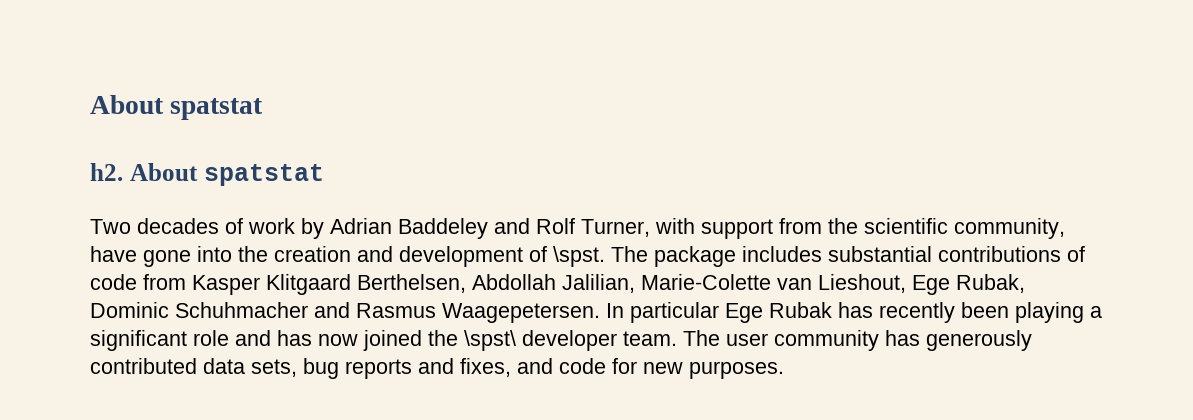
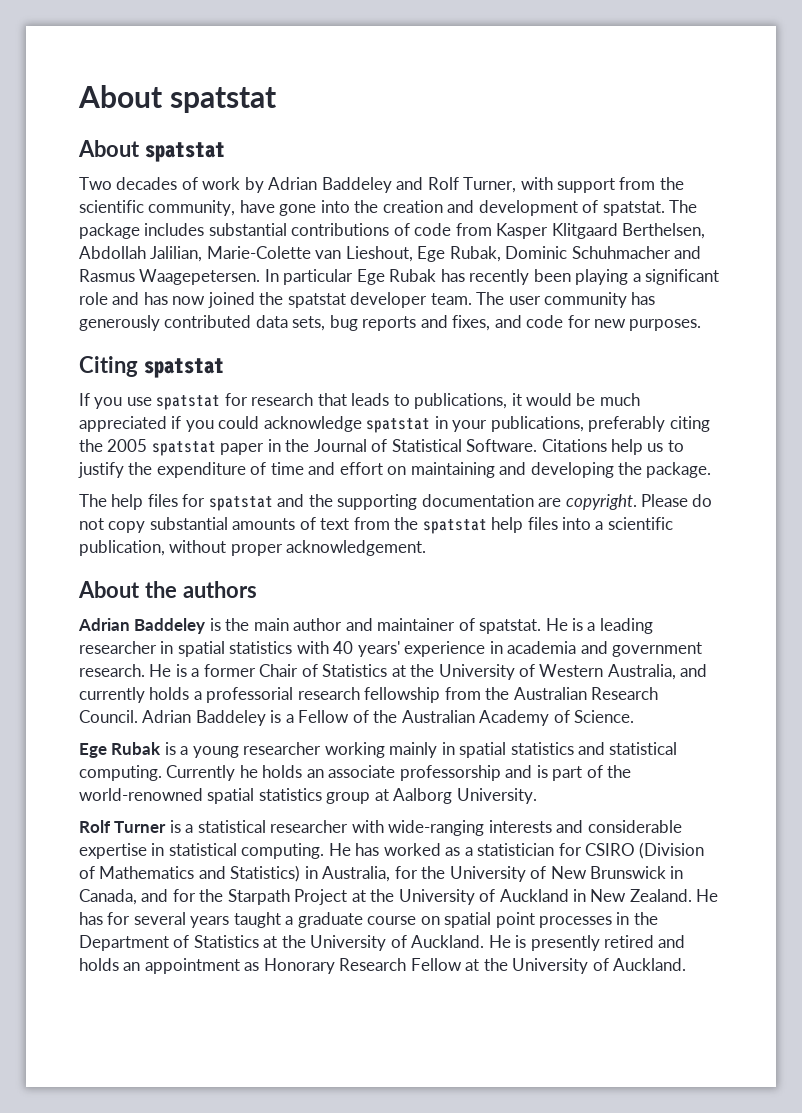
[90,95,264,120] [90,163,123,181] About spatstat // h2. -> [78,85,277,113] About spatstat //
[553,246,605,267] \spst. -> [602,201,665,216] spatstat.
[464,330,516,351] \spst\ -> [287,293,346,308] spatstat
(784, 370) none -> [79,356,224,378] [79,393,640,410] [79,416,710,433] [79,439,684,456] [78,462,712,478] [79,494,713,511] [79,517,673,534] [79,540,427,556] [78,581,257,598] [78,618,653,634] [79,641,703,657] [79,664,708,680] [79,687,659,703] [79,710,635,726] [79,742,678,758] [79,765,632,781] [79,788,537,804] [79,820,682,836] [79,842,705,859] [79,865,684,882] [79,889,719,905] [79,912,658,928] [79,935,686,951] [79,958,687,974] // Citing spatstat // If you use spatstat for research that leads to publications, it would be much appreciated if you could acknowledge spatstat in your publications, preferably citing the 2005 spatstat paper in the Journal of Statistical Software. Citations help us to justify the expenditure of time and effort on maintaining and developing the package. // The help files for spatstat and the supporting documentation are copyright. Please do not copy substantial amounts of text from the spatstat help files into a scientific publication, without proper acknowledgement. // About the authors // Adrian Baddeley is the main author and maintainer of spatstat. He is a leading researcher in spatial statistics with 40 years' experience in academia and government research. He is a former Chair of Statistics at the University of Western Australia, and currently holds a professorial research fellowship from the Australian Research Council. Adrian Baddeley is a Fellow of the Australian Academy of Science. // Ege Rubak is a young researcher working mainly in spatial statistics and statistical computing. Currently he holds an associate professorship and is part of the world-renowned spatial statistics group at Aalborg University. // Rolf Turner is a statistical researcher with wide-ranging interests and considerable expertise in statistical computing. He has worked as a statistician for CSIRO (Division of Mathematics and Statistics) in Australia, for the University of New Brunswick in Canada, and for the Starpath Project at the University of Auckland in New Zealand. He has for several years taught a graduate course on spatial point processes in the Department of Statistics at the University of Auckland. He is presently retired and holds an appointment as Honorary Research Fellow at the University of Auckland.

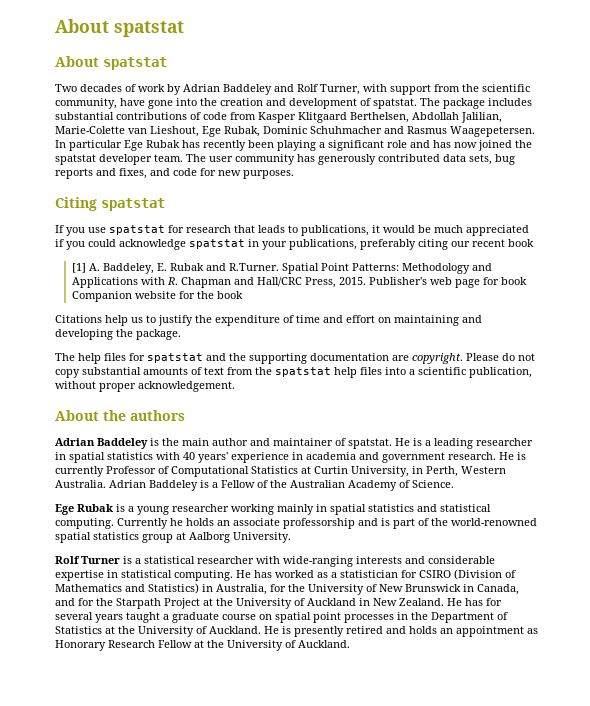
[79,439,538,456] the 2005 spatstat paper in the Journal of Statistical Software. -> [451,239,534,247] [71,263,492,274] [71,277,527,288] [71,291,243,302] our recent book // [1] A. Baddeley, E. Rubak and R.Turner. Spatial Point Patterns: Methodology and Applications with R. Chapman and Hall/CRC Press, 2015. Publisher's web page for book Companion website for the book //
[191,664,708,680] [79,687,659,703] [79,710,138,723] a former Chair of Statistics at the University of Western Australia, and currently holds a professorial research fellowship from the Australian Research Council. -> [55,466,506,477] [55,480,106,488] currently Professor of Computational Statistics at Curtin University, in Perth, Western Australia.

